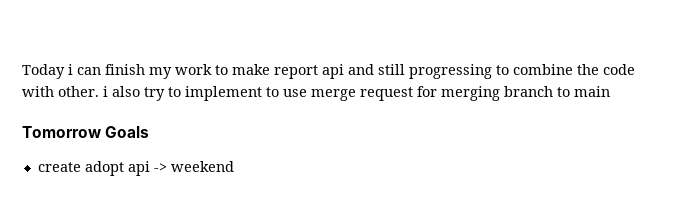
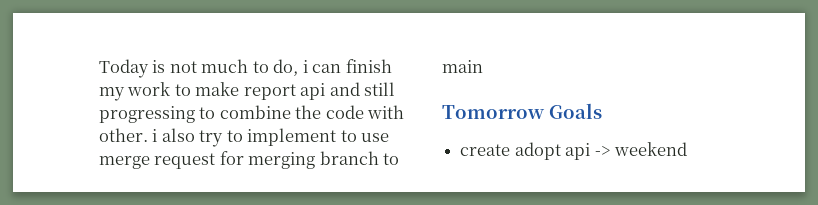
(65, 71) none -> [152,59,299,76] is not much to do,

